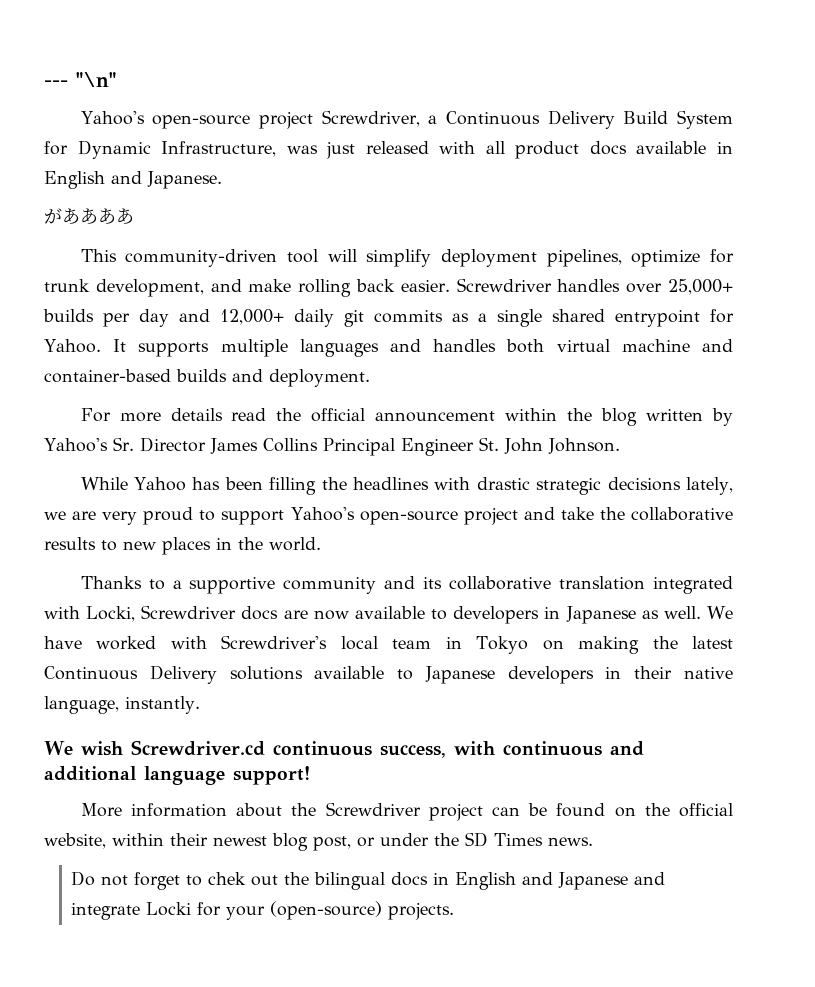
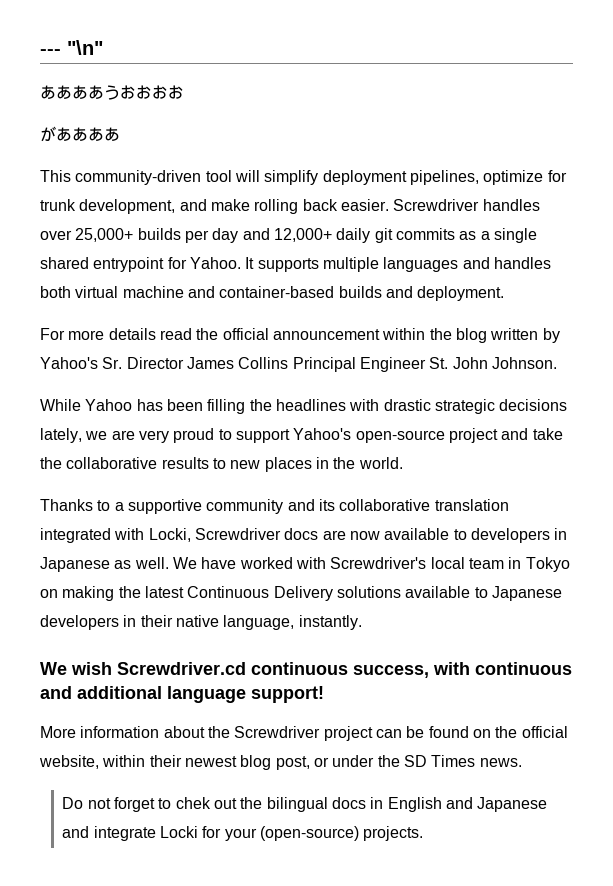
[80,110,733,129] [44,140,733,159] [44,171,222,189] Yahoo's open-source project Screwdriver, a Continuous Delivery Build System for Dynamic Infrastructure, was just released with all product docs available in English and Japanese. -> [40,85,184,100] ああああうおおおお

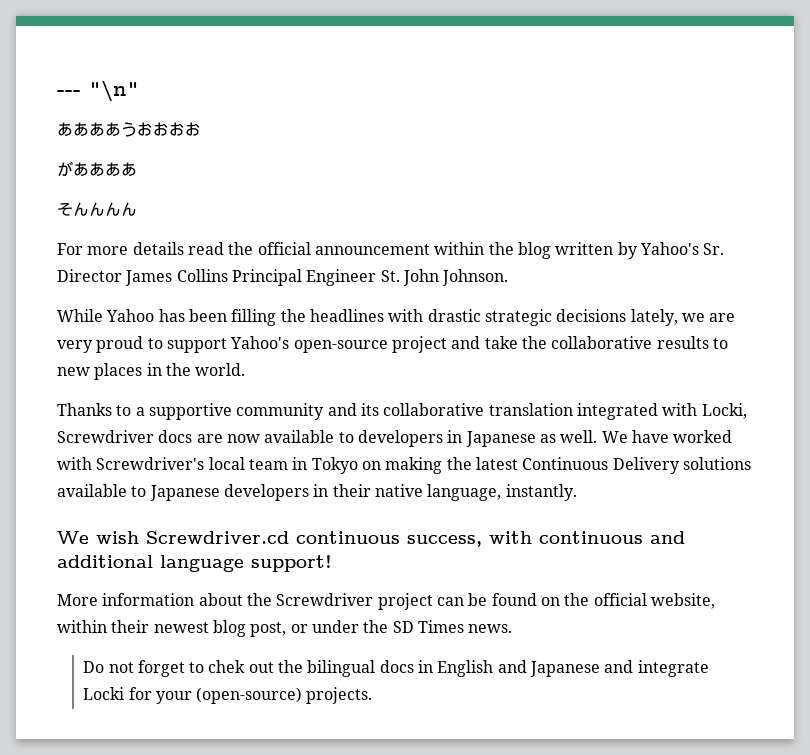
[40,170,567,185] [40,199,540,214] [40,228,537,243] [40,257,551,272] [40,286,505,301] This community-driven tool will simplify deployment pipelines, optimize for trunk development, and make rolling back easier. Screwdriver handles over 25,000+ builds per day and 12,000+ daily git commits as a single shared entrypoint for Yahoo. It supports multiple languages and handles both virtual machine and container-based builds and deployment. -> [57,202,137,216] そんんんん

